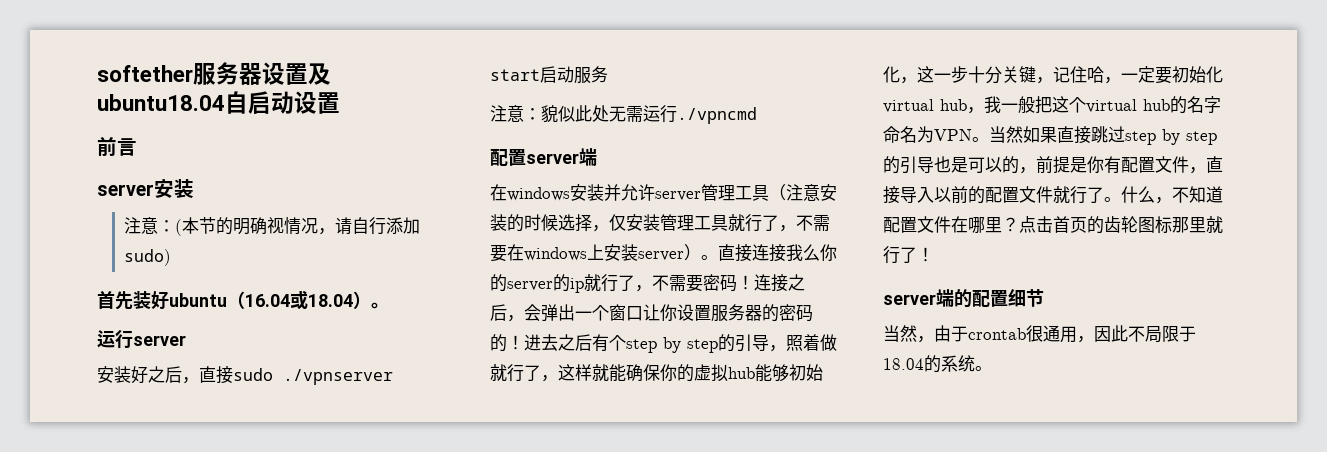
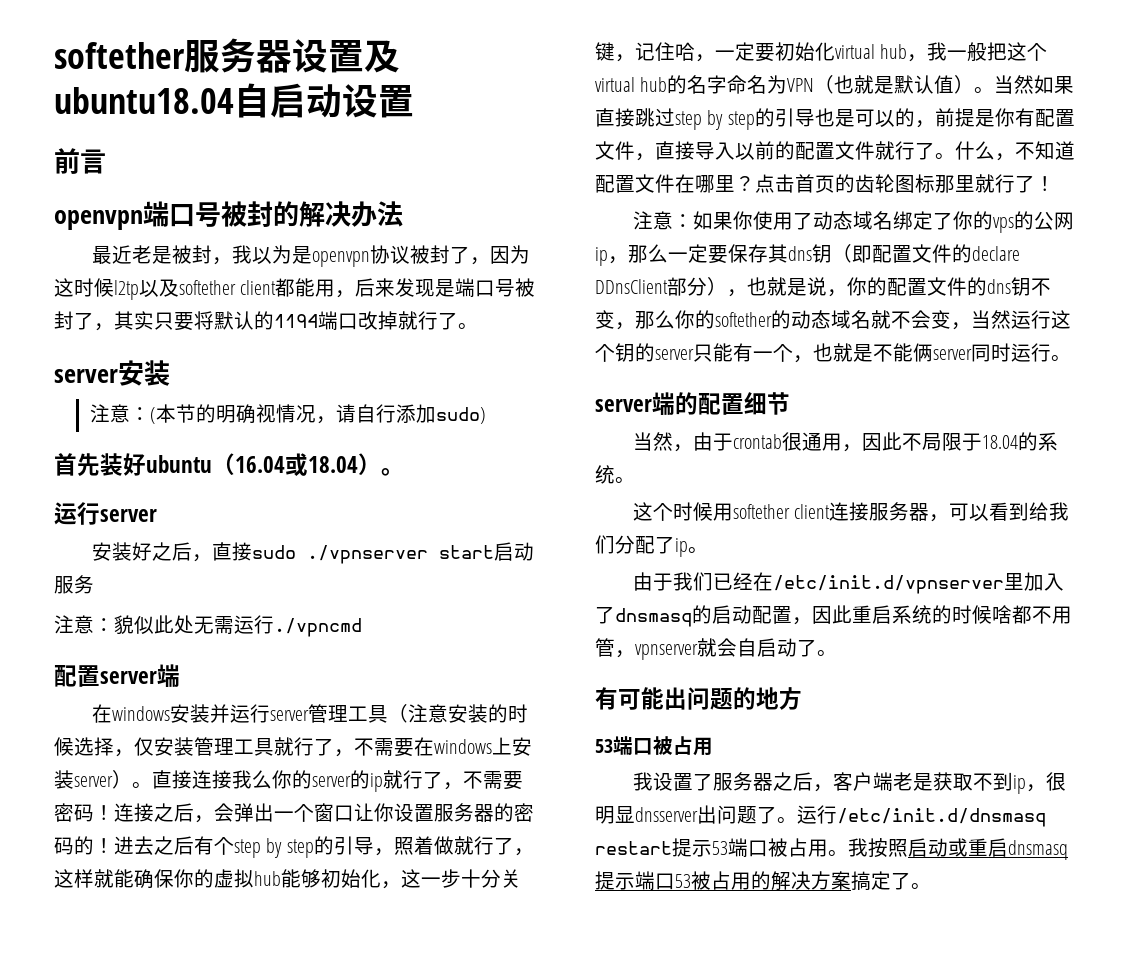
(137, 147) none -> [54,201,403,230] [91,245,530,267] [54,278,536,300] [54,311,478,331] // openvpn端口号被封的解决办法 // 最近老是被封，我以为是openvpn协议被封了，因为这时候l2tp以及softether client都能用，后来发现是端口号被封了，其实只要将默认的1194端口改掉就行了。
[621,184,655,201] 允许 -> [229,704,270,723] 运行
(972, 135) none -> [814,75,975,94] （也就是默认值）
(934, 254) none -> [632,211,1074,233] [595,244,1020,266] [595,277,1051,297] [595,310,1071,330] [595,343,1071,363] // 注意：如果你使用了动态域名绑定了你的vps的公网ip，那么一定要保存其dns钥（即配置文件的declare DDnsClient部分），也就是说，你的配置文件的dns钥不变，那么你的softether的动态域名就不会变，当然运行这个钥的server只能有一个，也就是不能俩server同时运行。
(992, 368) none -> [632,502,1070,522] [595,535,708,557] [632,572,1064,594] [595,605,1072,627] [595,638,837,660] [595,687,802,710] [595,736,713,756] [632,772,1066,794] [595,805,1046,827] [595,838,1068,860] [595,871,931,891] // 这个时候用softether client连接服务器，可以看到给我们分配了ip。 // 由于我们已经在/etc/init.d/vpnserver里加入了dnsmasq的启动配置，因此重启系统的时候啥都不用管，vpnserver就会自启动了。 // 有可能出问题的地方 // 53端口被占用 // 我设置了服务器之后，客户端老是获取不到ip，很明显dnsserver出问题了。运行/etc/init.d/dnsmasq restart提示53端口被占用。我按照启动或重启dnsmasq提示端口53被占用的解决方案搞定了。

